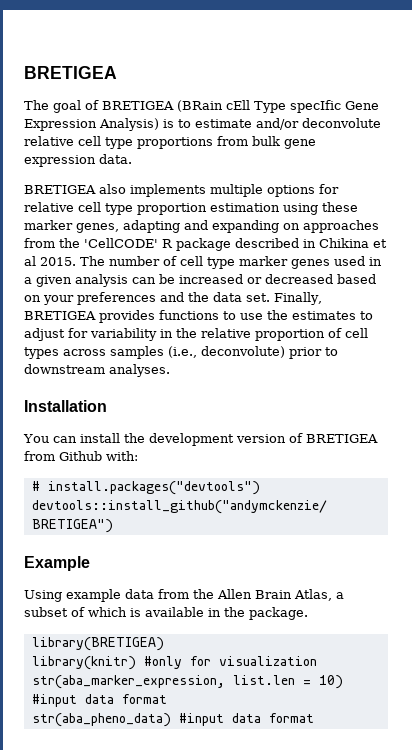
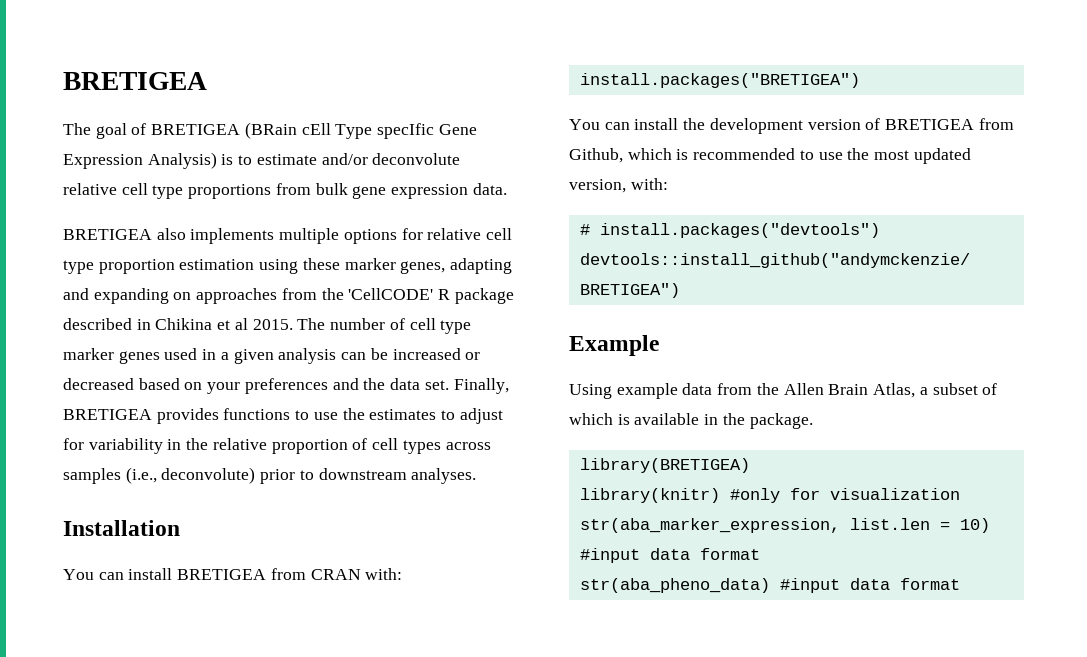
(107, 406) none -> [63,568,403,580] [579,73,860,88] // You can install BRETIGEA from CRAN with: // install.packages("BRETIGEA")
[59,451,102,461] Github -> [569,148,971,164] [569,179,626,193] Github, which is recommended to use the most updated version,

